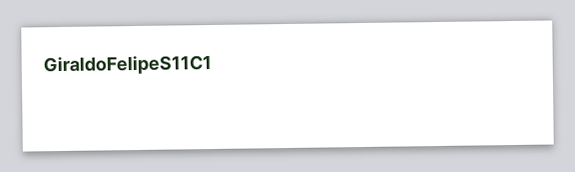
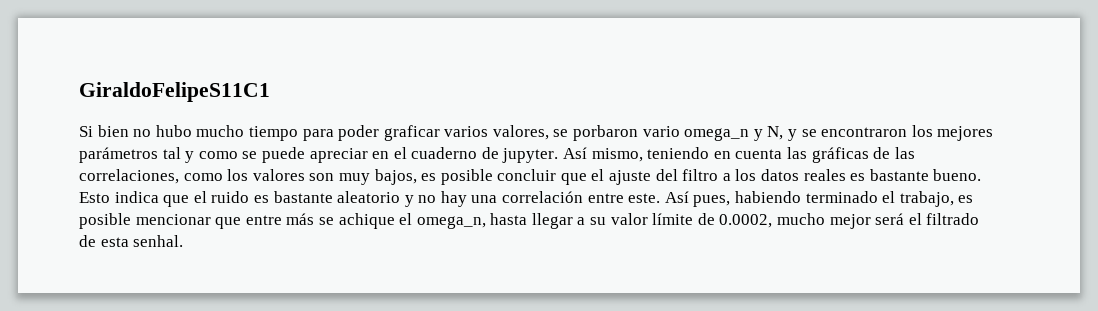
(212, 65) none -> [79,125,994,141] [79,147,915,163] [79,169,982,185] [79,191,974,207] [79,213,980,229] [79,235,184,247] // Si bien no hubo mucho tiempo para poder graficar varios valores, se porbaron vario omega_n y N, y se encontraron los mejores parámetros tal y como se puede apreciar en el cuaderno de jupyter. Así mismo, teniendo en cuenta las gráficas de las correlaciones, como los valores son muy bajos, es posible concluir que el ajuste del filtro a los datos reales es bastante bueno. Esto indica que el ruido es bastante aleatorio y no hay una correlación entre este. Así pues, habiendo terminado el trabajo, es posible mencionar que entre más se achique el omega_n, hasta llegar a su valor límite de 0.0002, mucho mejor será el filtrado de esta senhal.

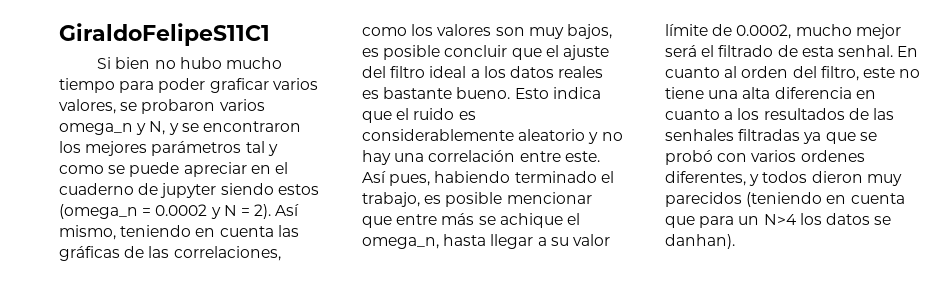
[573,125,680,141] porbaron vario -> [141,99,265,114] probaron varios
[502,148,559,163] jupyter. -> [160,183,319,198] [59,204,272,219] jupyter siendo estos (omega_n = 0.0002 y N = 2).
(719, 175) none -> [429,66,467,78] ideal
[273,191,333,203] bastante -> [362,129,514,141] considerablemente
(184, 241) none -> [897,46,919,57] [665,66,921,81] [665,87,876,99] [665,108,894,120] [665,129,877,144] [665,150,865,165] [665,171,902,186] [665,192,905,207] [665,213,892,228] [665,234,735,249] En cuanto al orden del filtro, este no tiene una alta diferencia en cuanto a los resultados de las senhales filtradas ya que se probó con varios ordenes diferentes, y todos dieron muy parecidos (teniendo en cuenta que para un N>4 los datos se danhan).

